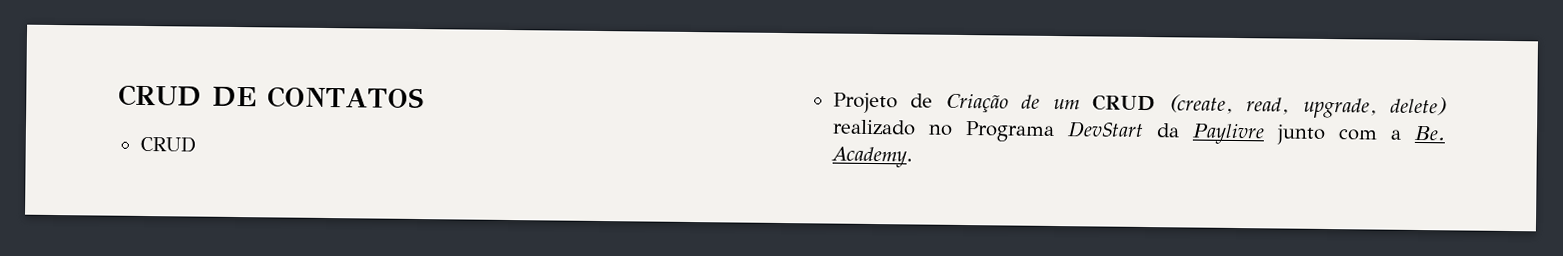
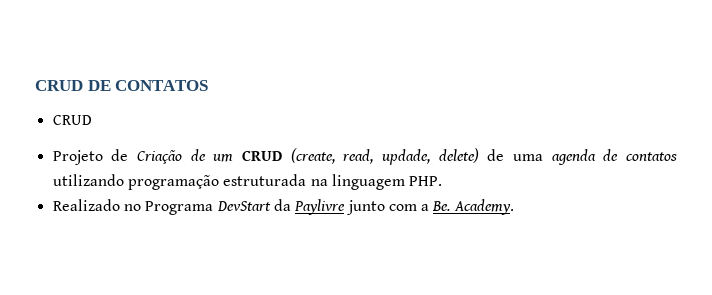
[1302,96,1447,119] [831,119,916,136] upgrade, delete) realizado -> [381,148,677,165] [52,174,443,190] [52,199,120,211] updade, delete) de uma agenda de contatos utilizando programação estruturada na linguagem PHP. // Realizado

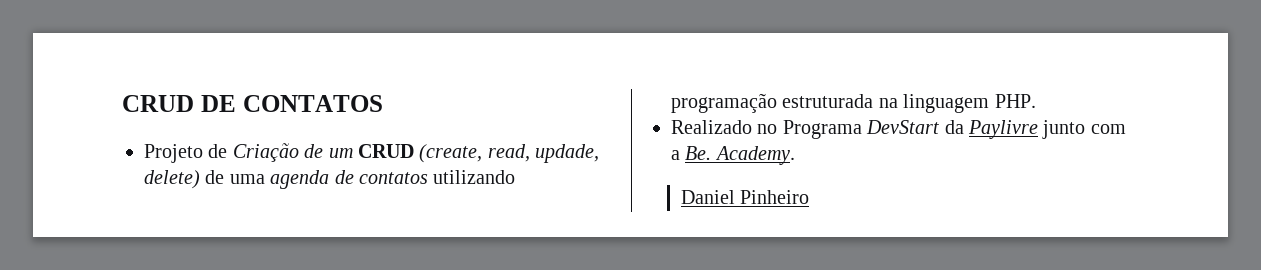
[52,115,92,125] // CRUD -> (383, 103) none
(514, 207) none -> [680,190,810,204] // Daniel Pinheiro

